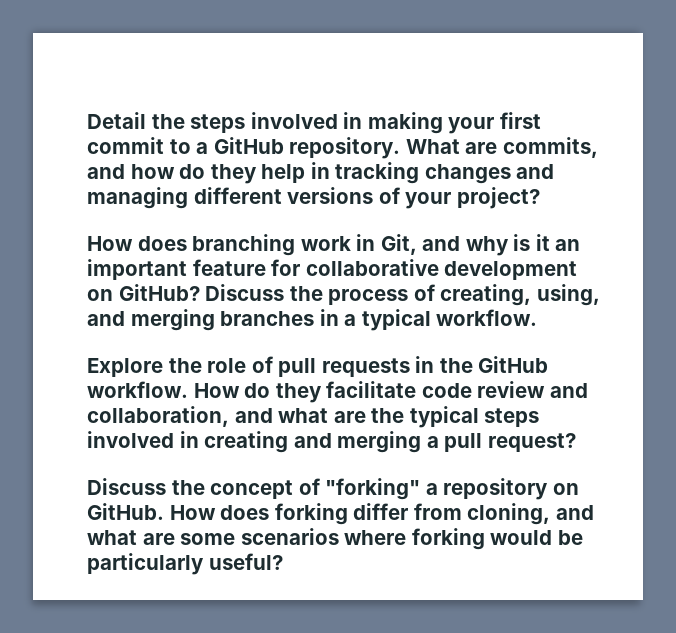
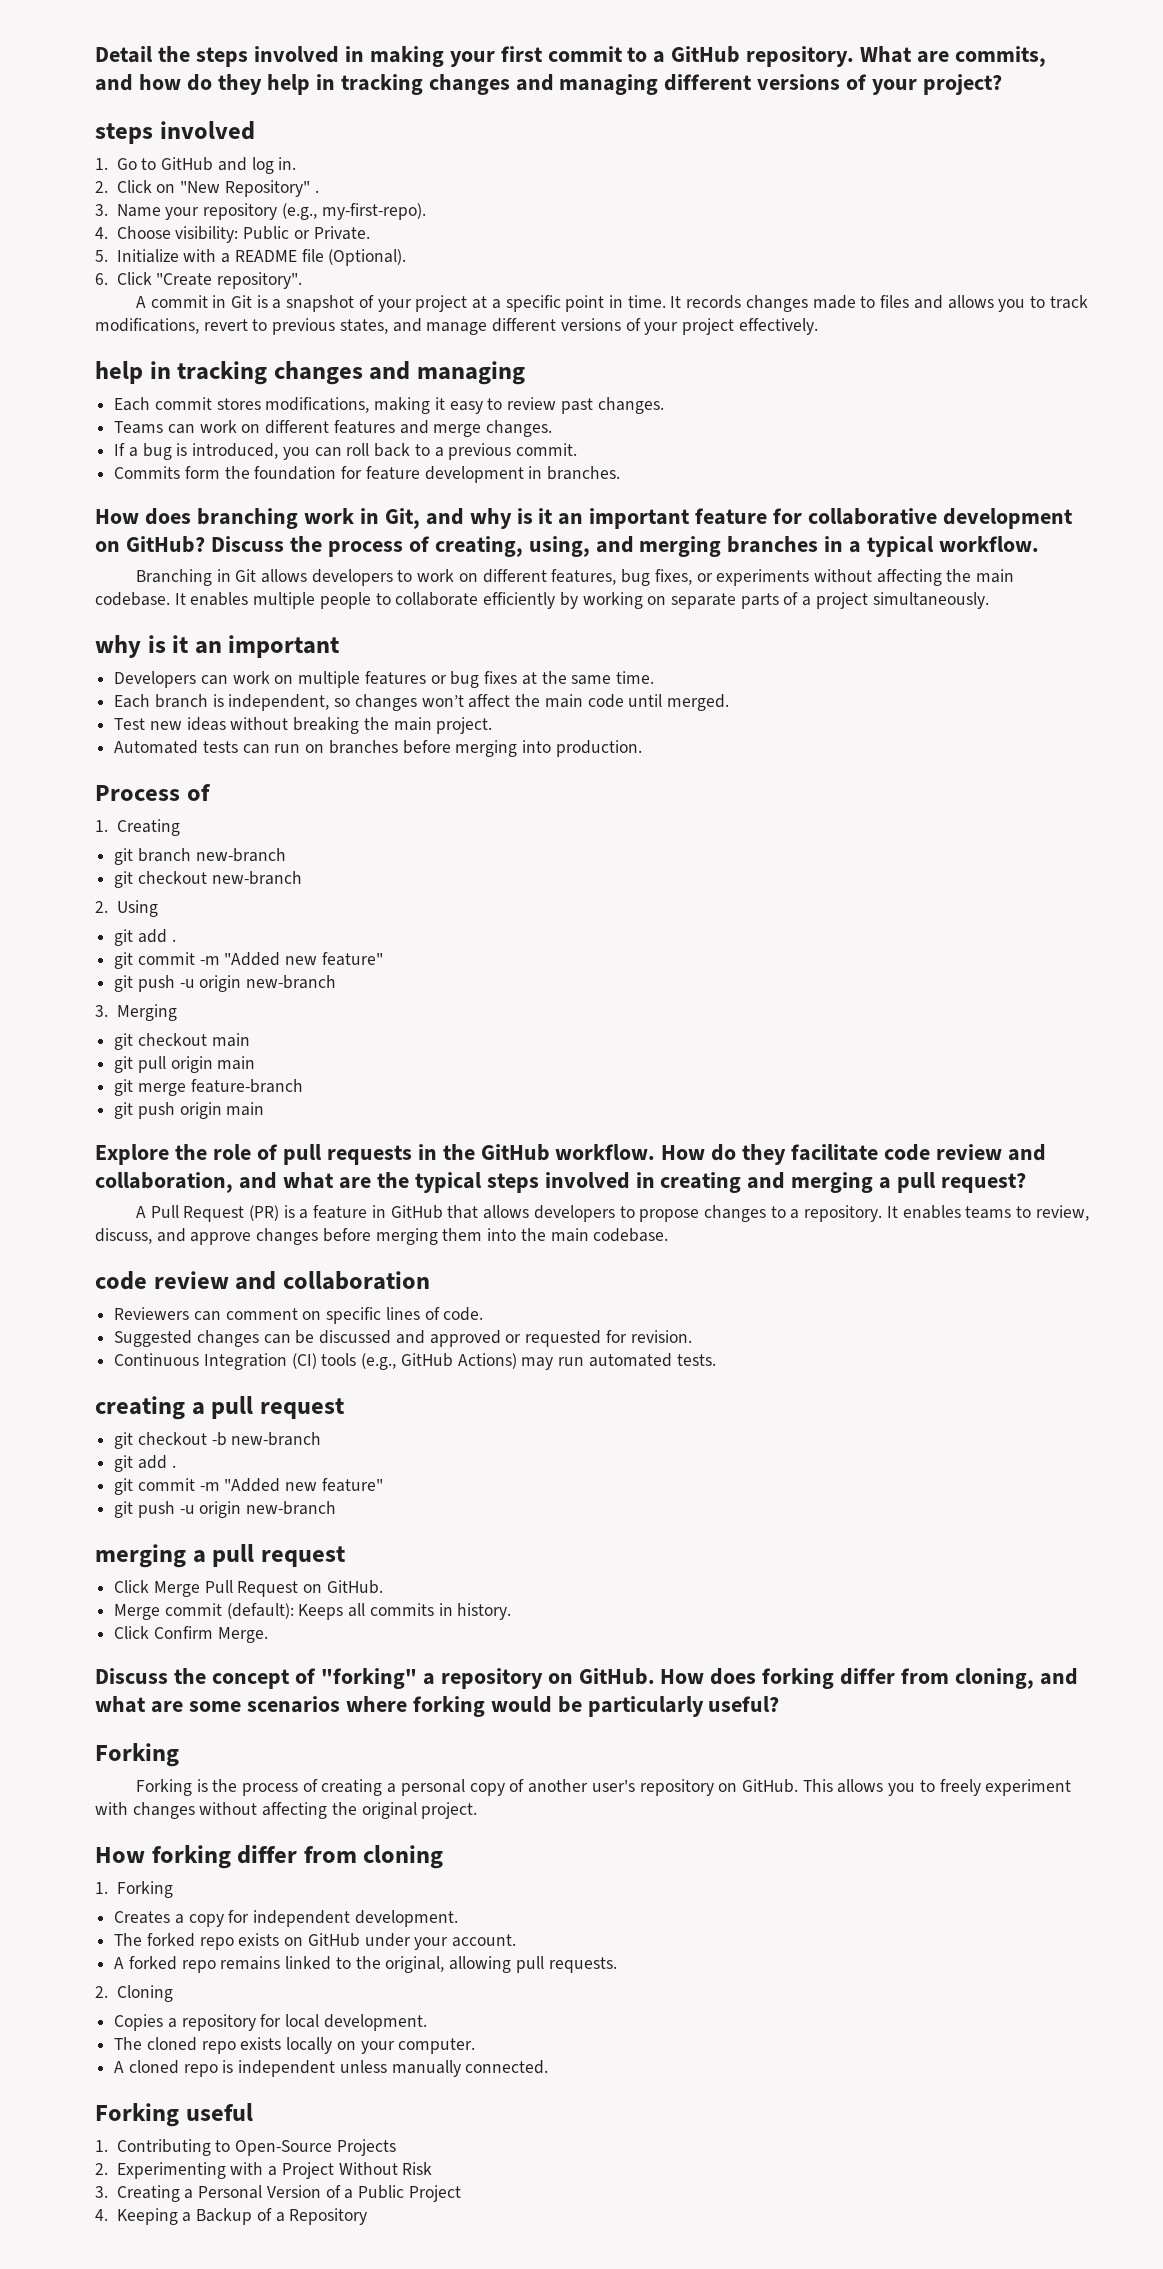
(540, 198) none -> [95,121,255,144] [95,157,297,174] [95,180,319,197] [95,203,426,220] [95,226,370,243] [95,249,407,266] [95,272,303,289] [135,295,1088,312] [95,318,818,335] [95,361,526,385] [114,397,664,414] [114,420,553,437] [114,443,577,460] [114,466,621,483] // steps involved // 1. Go to GitHub and log in. // 2. Click on "New Repository" . // 3. Name your repository (e.g., my-first-repo). // 4. Choose visibility: Public or Private. // 5. Initialize with a README file (Optional). // 6. Click "Create repository". // A commit in Git is a snapshot of your project at a specific point in time. It records changes made to files and allows you to track modifications, revert to previous states, and manage different versions of your project effectively. // help in tracking changes and managing // Each commit stores modifications, making it easy to review past changes. // Teams can work on different features and merge changes. // If a bug is introduced, you can roll back to a previous commit. // Commits form the foundation for feature development in branches.
(538, 317) none -> [135,569,1015,586] [95,592,989,609] [95,635,340,658] [114,671,654,688] [114,694,729,711] [114,717,493,734] [114,740,642,757] [95,784,211,801] [95,819,180,836] [114,848,286,865] [114,871,302,888] [95,900,158,917] [114,929,176,946] [114,952,383,969] [114,975,337,992] [95,1004,177,1021] [114,1033,250,1050] [114,1056,256,1073] [114,1079,303,1096] [114,1102,265,1119] // Branching in Git allows developers to work on different features, bug fixes, or experiments without affecting the main codebase. It enables multiple people to collaborate efficiently by working on separate parts of a project simultaneously. // why is it an important // Developers can work on multiple features or bug fixes at the same time. // Each branch is independent, so changes won’t affect the main code until merged. // Test new ideas without breaking the main project. // Automated tests can run on branches before merging into production. // Process of // 1. Creating // git branch new-branch // git checkout new-branch // 2. Using // git add . // git commit -m "Added new feature" // git push -u origin new-branch // 3. Merging // git checkout main // git pull origin main // git merge feature-branch // git push origin main
(576, 442) none -> [135,1205,1089,1222] [95,1228,669,1245] [95,1271,430,1290] [114,1307,484,1324] [114,1330,692,1347] [114,1353,716,1370] [95,1396,344,1420] [114,1432,322,1449] [114,1455,176,1472] [114,1478,383,1495] [114,1501,337,1518] [95,1544,345,1568] [114,1580,383,1597] [114,1603,512,1620] [114,1626,268,1643] // A Pull Request (PR) is a feature in GitHub that allows developers to propose changes to a repository. It enables teams to review, discuss, and approve changes before merging them into the main codebase. // code review and collaboration // Reviewers can comment on specific lines of code. // Suggested changes can be discussed and approved or requested for revision. // Continuous Integration (CI) tools (e.g., GitHub Actions) may run automated tests. // creating a pull request // git checkout -b new-branch // git add . // git commit -m "Added new feature" // git push -u origin new-branch // merging a pull request // Click Merge Pull Request on GitHub. // Merge commit (default): Keeps all commits in history. // Click Confirm Merge.
(283, 561) none -> [95,1743,179,1767] [135,1779,1072,1796] [95,1802,478,1819] [95,1845,444,1869] [95,1881,173,1898] [114,1910,458,1927] [114,1933,517,1950] [114,1956,617,1973] [95,1985,173,2002] [114,2014,427,2031] [114,2037,476,2054] [114,2060,549,2077] [95,2103,253,2127] [95,2139,396,2156] [95,2162,433,2179] [95,2185,461,2202] [95,2208,368,2225] // Forking // Forking is the process of creating a personal copy of another user's repository on GitHub. This allows you to freely experiment with changes without affecting the original project. // How forking differ from cloning // 1. Forking // Creates a copy for independent development. // The forked repo exists on GitHub under your account. // A forked repo remains linked to the original, allowing pull requests. // 2. Cloning // Copies a repository for local development. // The cloned repo exists locally on your computer. // A cloned repo is independent unless manually connected. // Forking useful // 1. Contributing to Open-Source Projects // 2. Experimenting with a Project Without Risk // 3. Creating a Personal Version of a Public Project // 4. Keeping a Backup of a Repository

